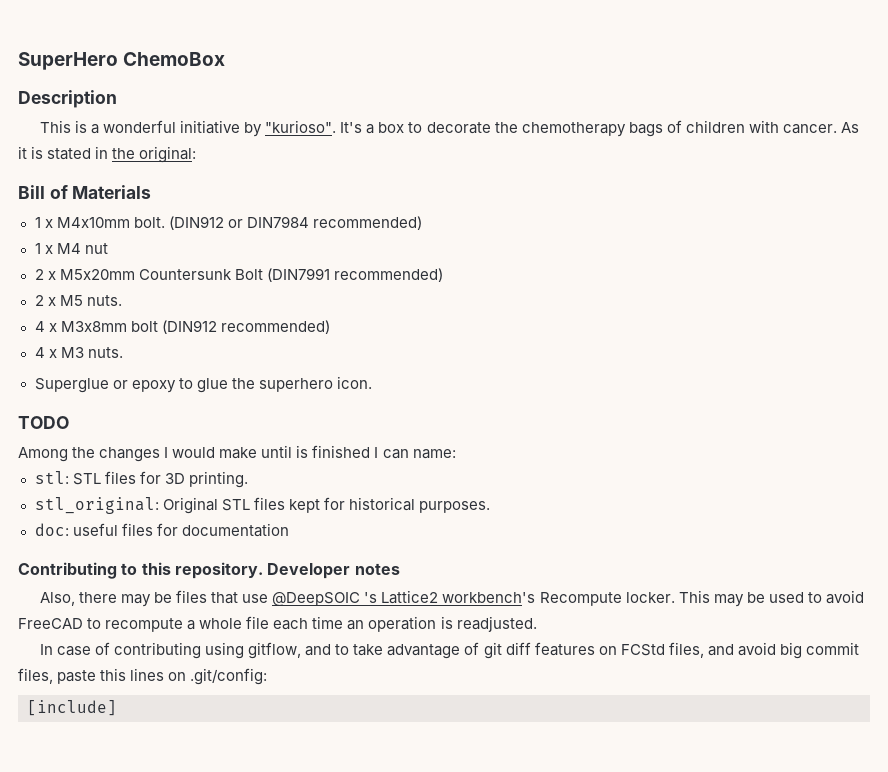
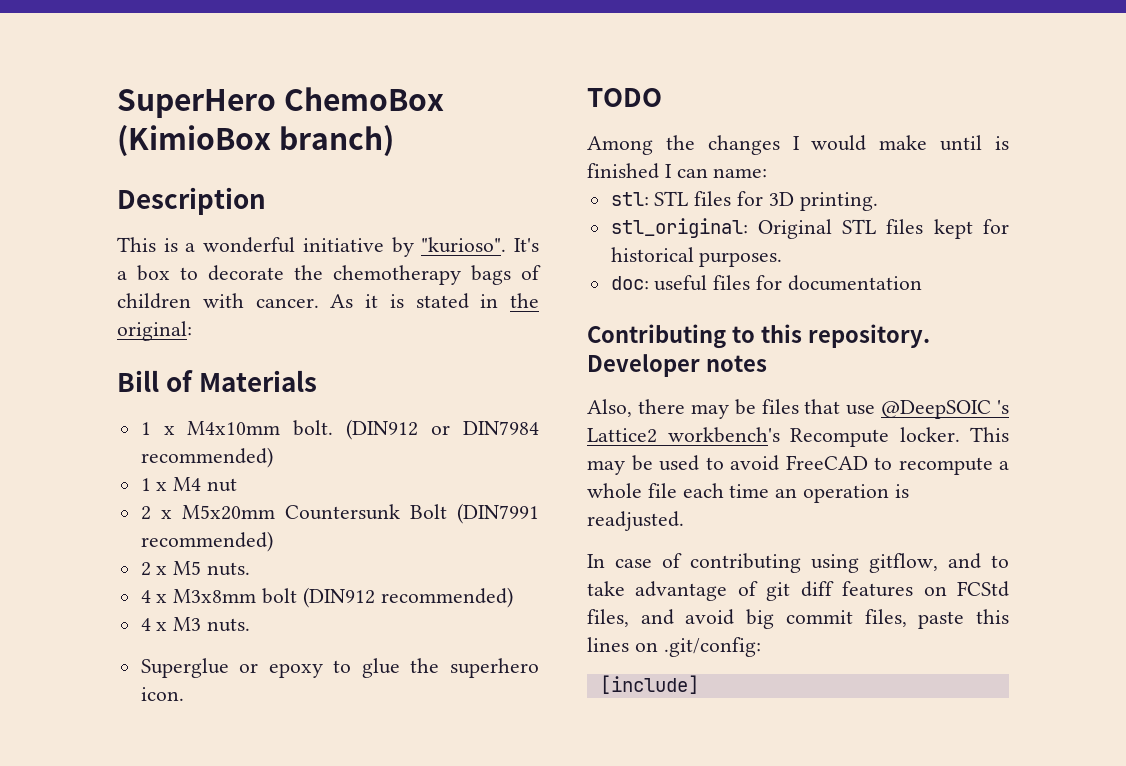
(226, 59) none -> [117,125,395,157] (KimioBox branch)

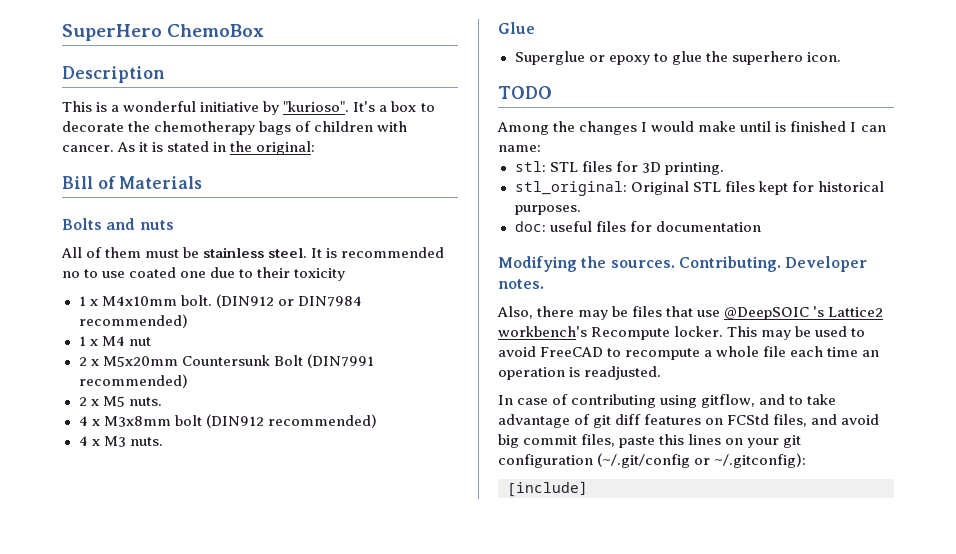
[117,125,395,157] (KimioBox branch) -> (265, 30) none
(318, 381) none -> [62,218,174,230] [61,247,445,258] [62,267,346,281] // Bolts and nuts // All of them must be stainless steel. It is recommended no to use coated one due to their toxicity
(251, 625) none -> [498,22,535,34] // Glue
[587,324,930,349] [587,354,767,377] Contributing to this repository. Developer notes -> [498,256,868,272] [498,279,544,289] Modifying the sources. Contributing. Developer notes.
[663,637,761,657] .git/config: -> [747,435,802,448] [498,453,807,468] your git configuration (~/.git/config or ~/.gitconfig):

